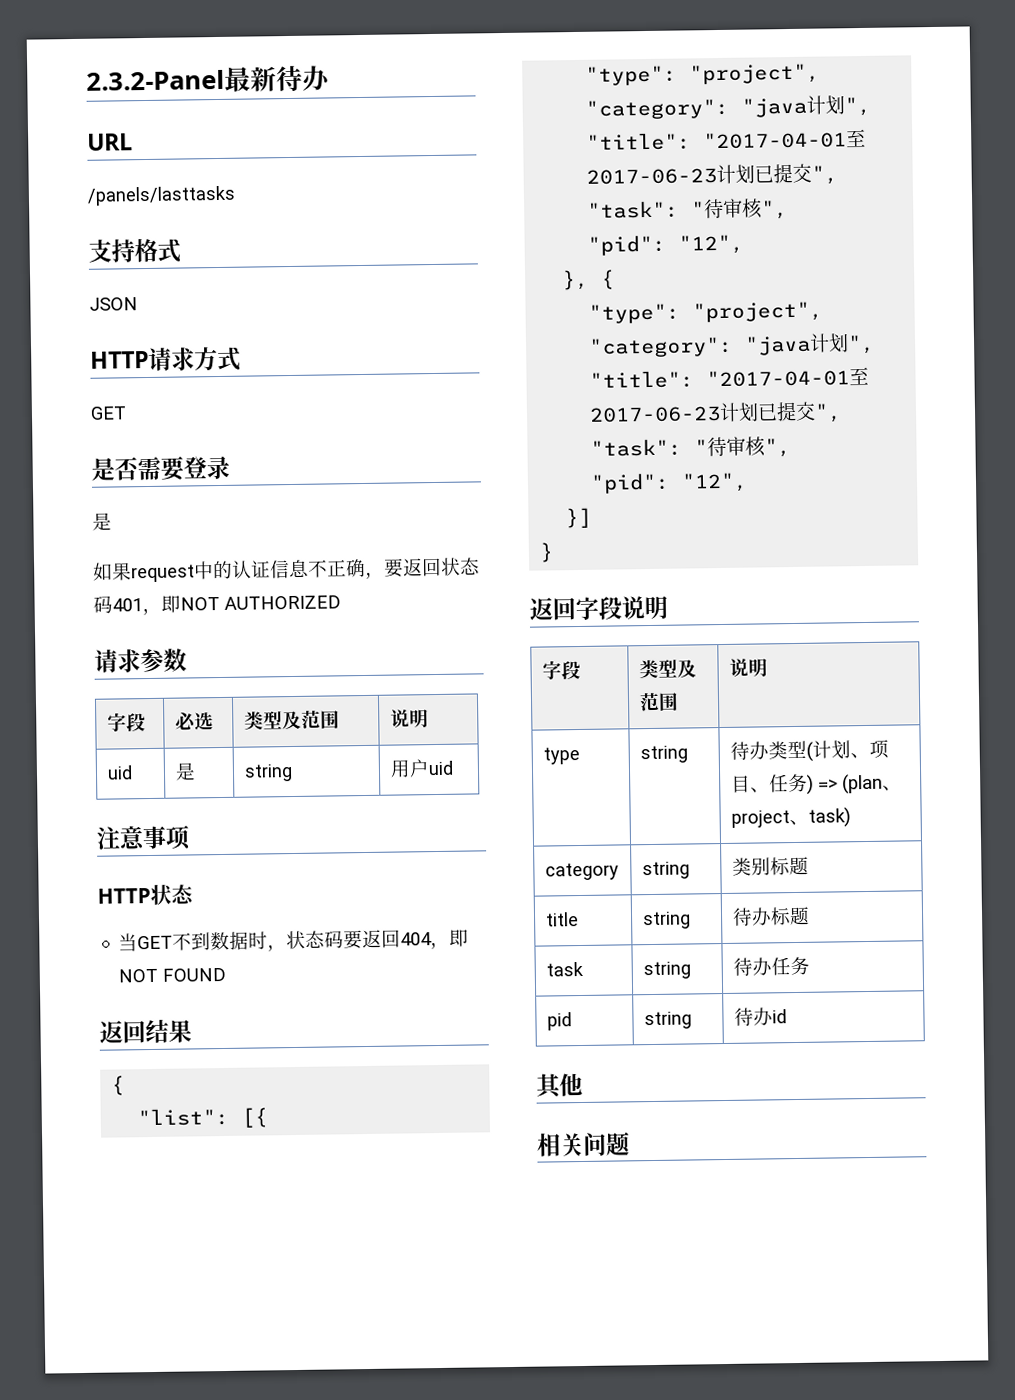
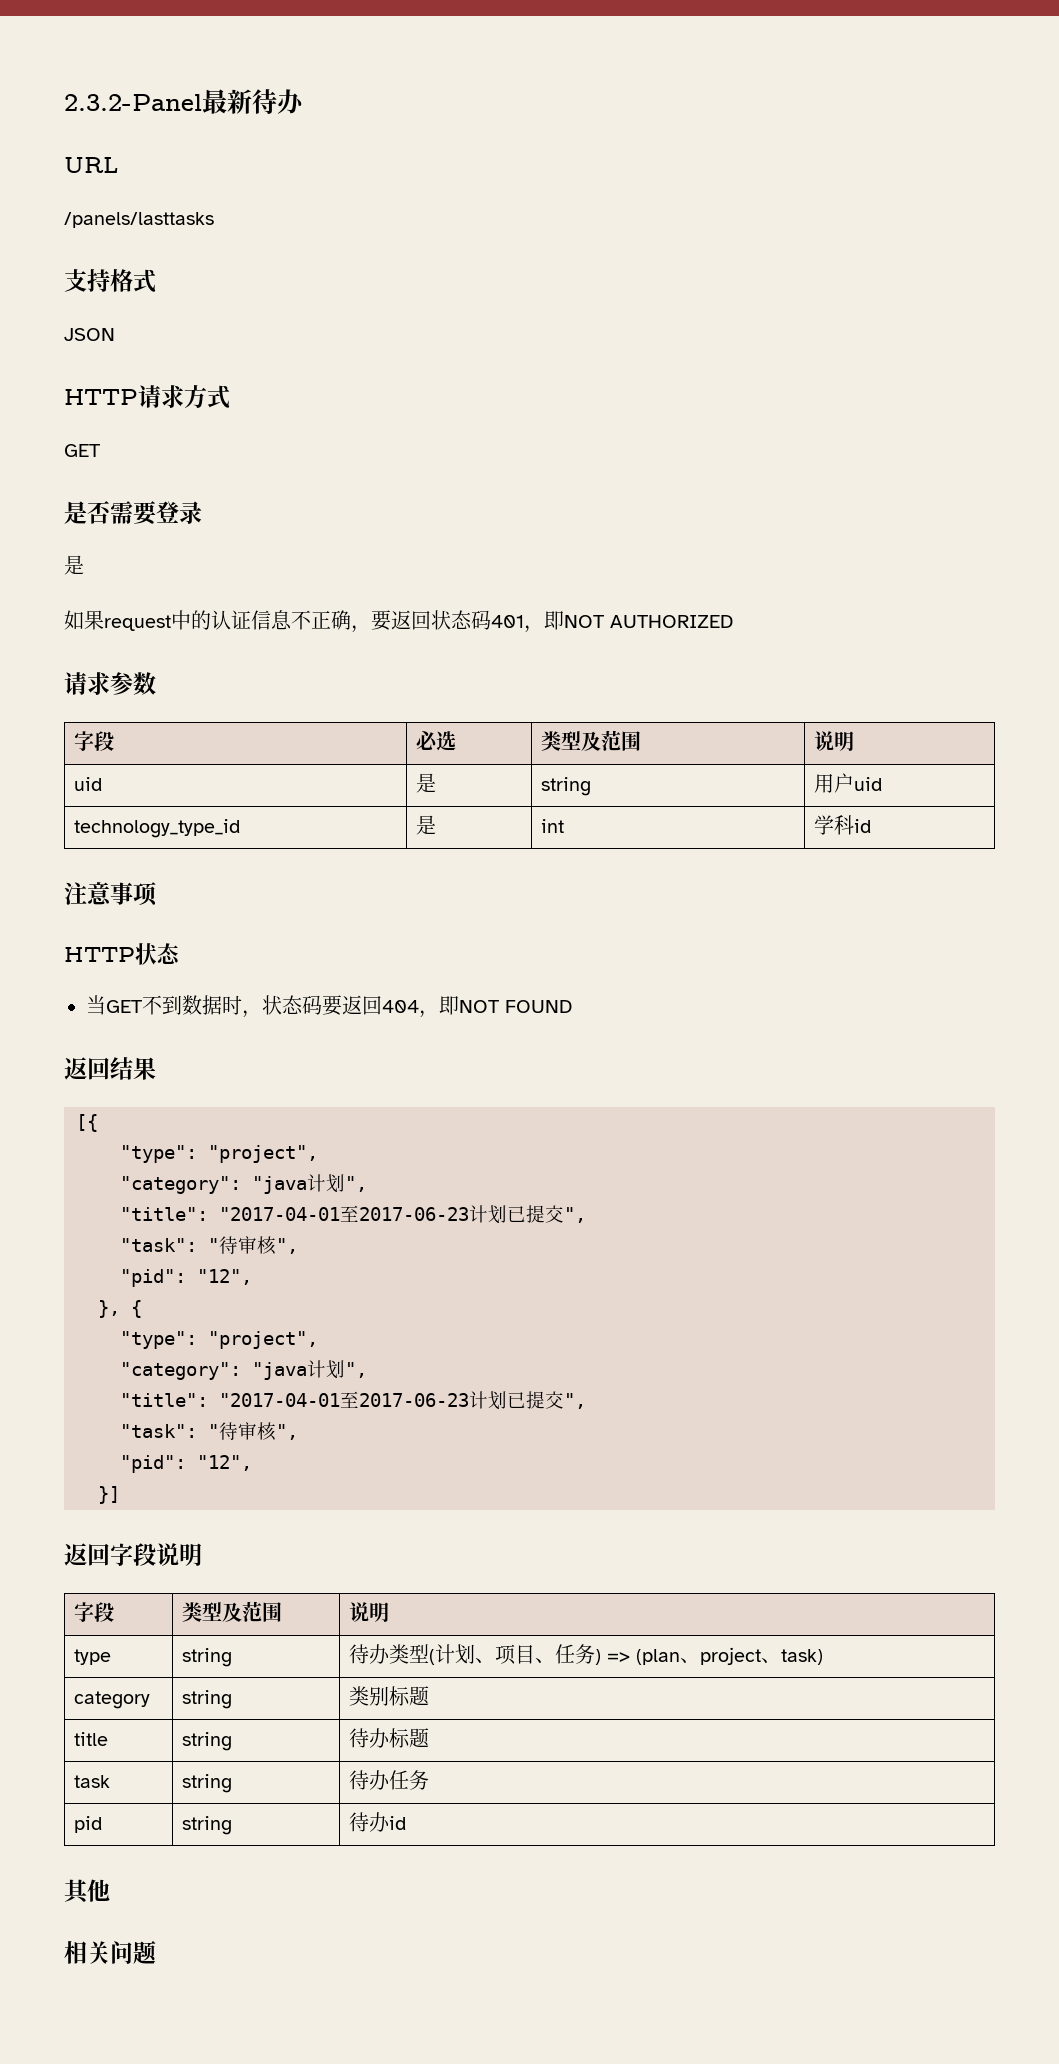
(454, 768) none -> [74,819,241,838] [416,815,437,835] [541,819,565,833] [814,815,872,835] // technology_type_id | 是 | int | 学科id
[111,1075,126,1096] [137,1107,230,1127] { // "list": -> (156, 1068) none
[539,542,555,563] // } -> (120, 1495) none

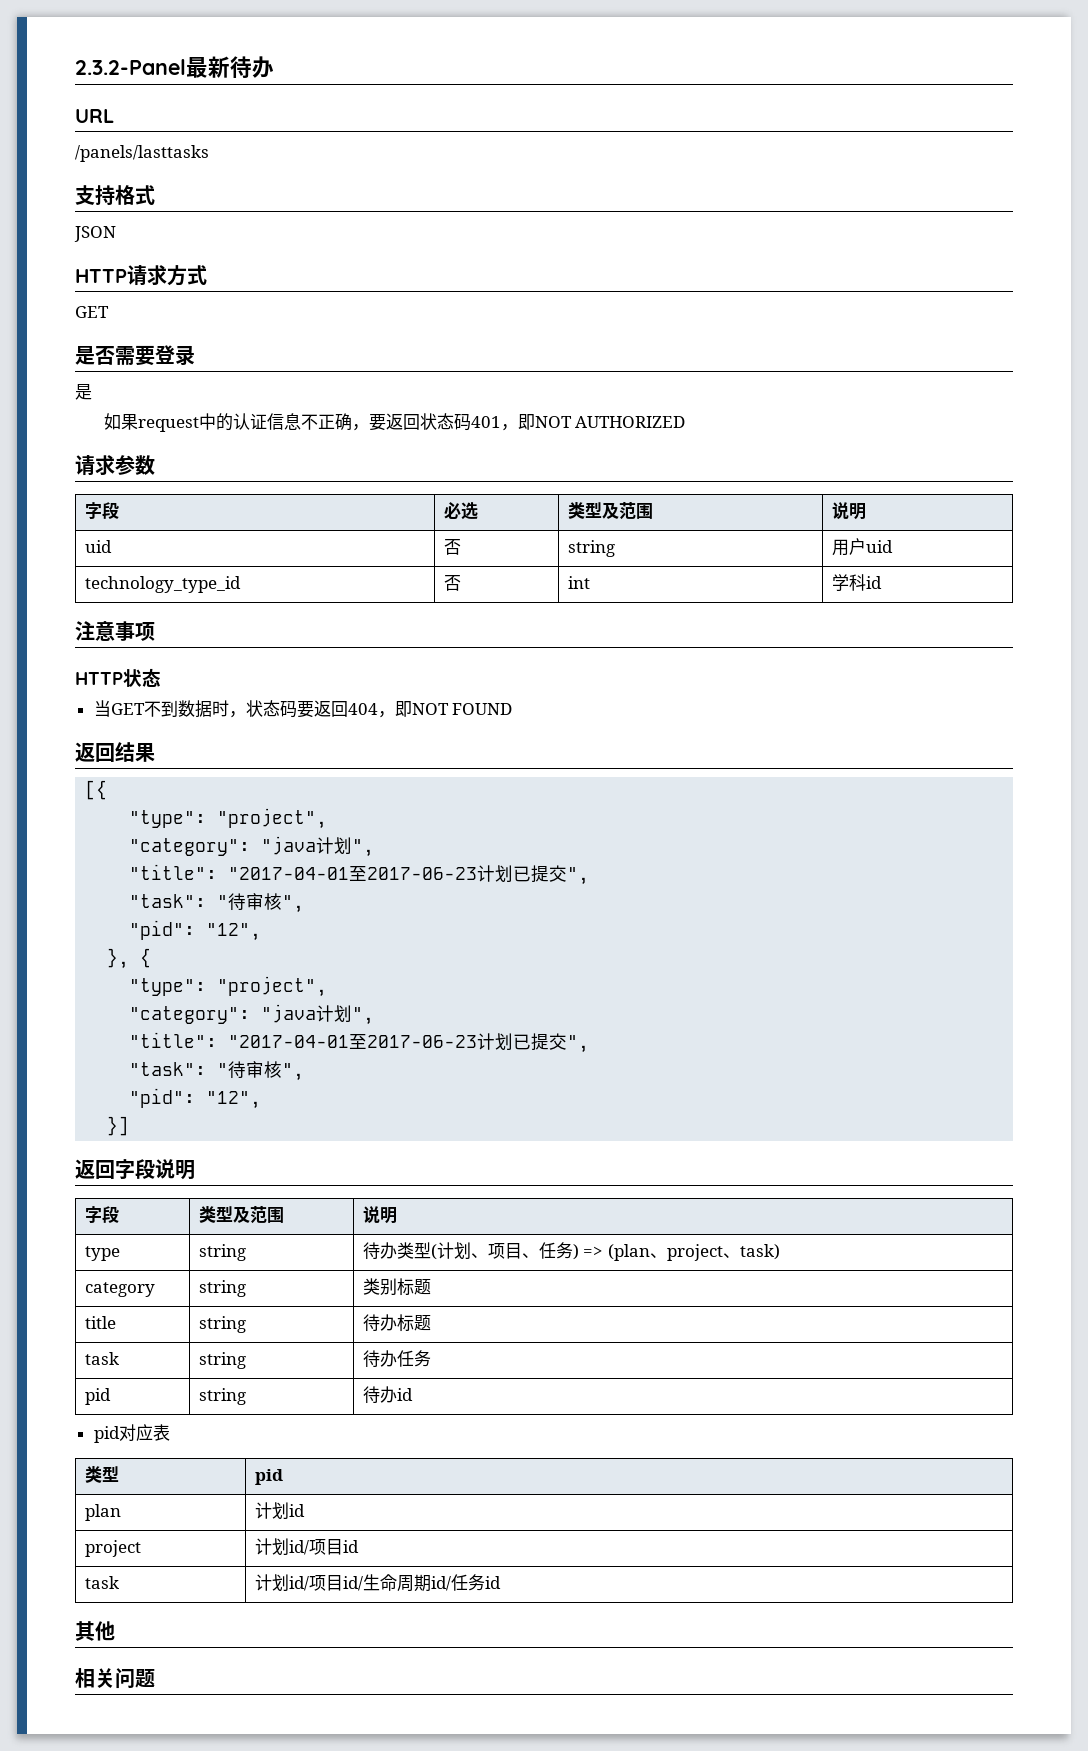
[416,773,437,793] 是 -> [443,539,461,555] 否
[416,815,437,835] 是 -> [443,575,461,591] 否
(407, 1823) none -> [93,1424,170,1443] [84,1466,119,1483] [254,1469,283,1485] [84,1504,121,1521] [254,1502,305,1519] [84,1540,141,1557] [254,1538,359,1555] [84,1576,119,1589] [254,1574,501,1592] // pid对应表 // 类型 | pid // plan | 计划id // project | 计划id/项目id // task | 计划id/项目id/生命周期id/任务id

